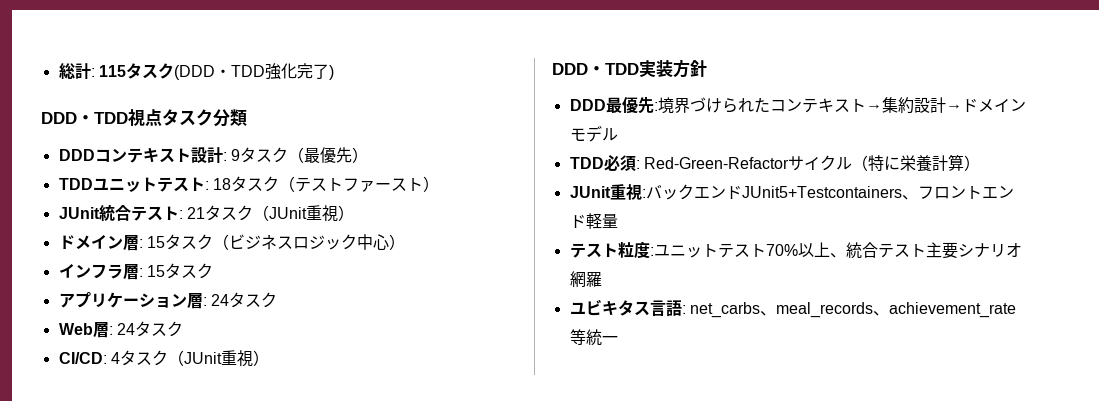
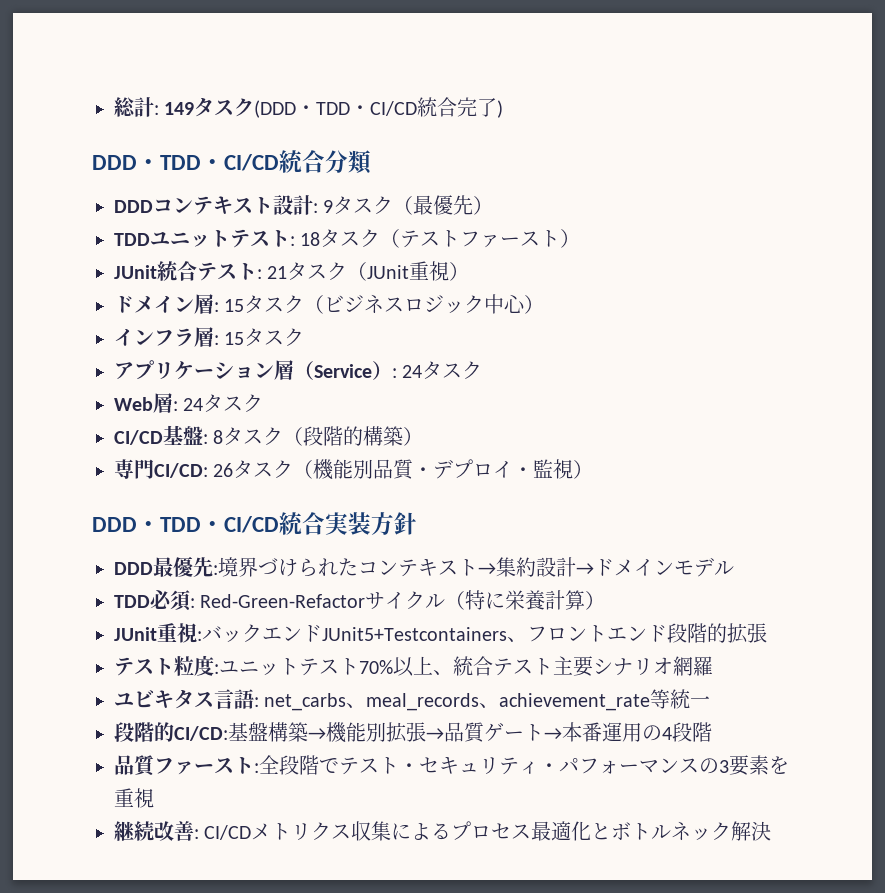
[98,65,126,77] 115 -> [164,102,195,115] 149
[264,63,297,80] 強化 -> [350,97,458,117] ・CI/CD統合
[128,109,213,126] 視点タスク -> [201,150,325,173] ・CI/CD統合
(203, 301) none -> [294,361,392,380] （Service）
[58,350,237,366] CI/CD: 4タスク（JUnit重 -> [114,425,424,446] [114,459,554,480] CI/CD基盤: 8タスク（段階的構築） // 専門CI/CD: 26タスク（機能別品質・デプロイ・監
(639, 69) none -> [201,512,325,535] ・CI/CD統合
[585,213,618,229] 軽量 -> [667,623,767,644] 段階的拡張
(618, 339) none -> [114,722,712,743] [114,755,789,777] [114,788,154,808] [114,821,772,841] // 段階的CI/CD:基盤構築→機能別拡張→品質ゲート→本番運用の4段階 // 品質ファースト:全段階でテスト・セキュリティ・パフォーマンスの3要素を重視 // 継続改善: CI/CDメトリクス収集によるプロセス最適化とボトルネック解決

